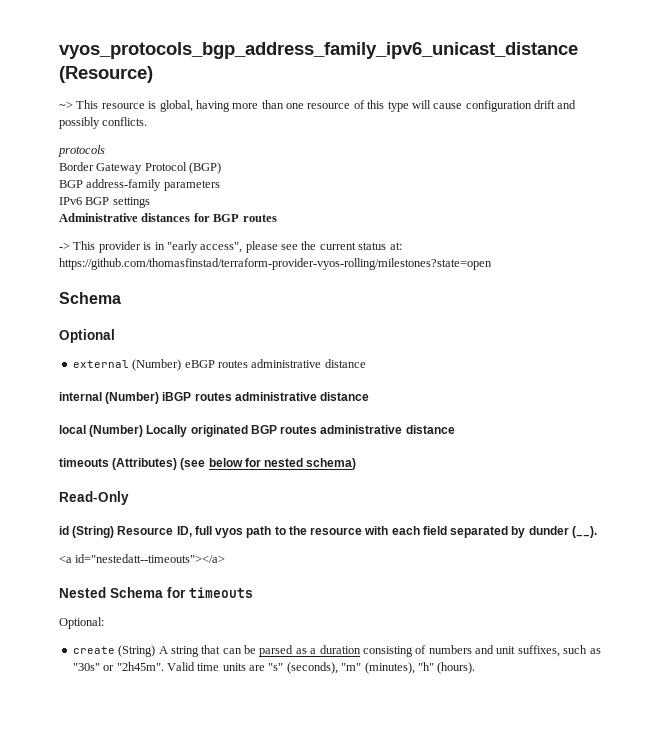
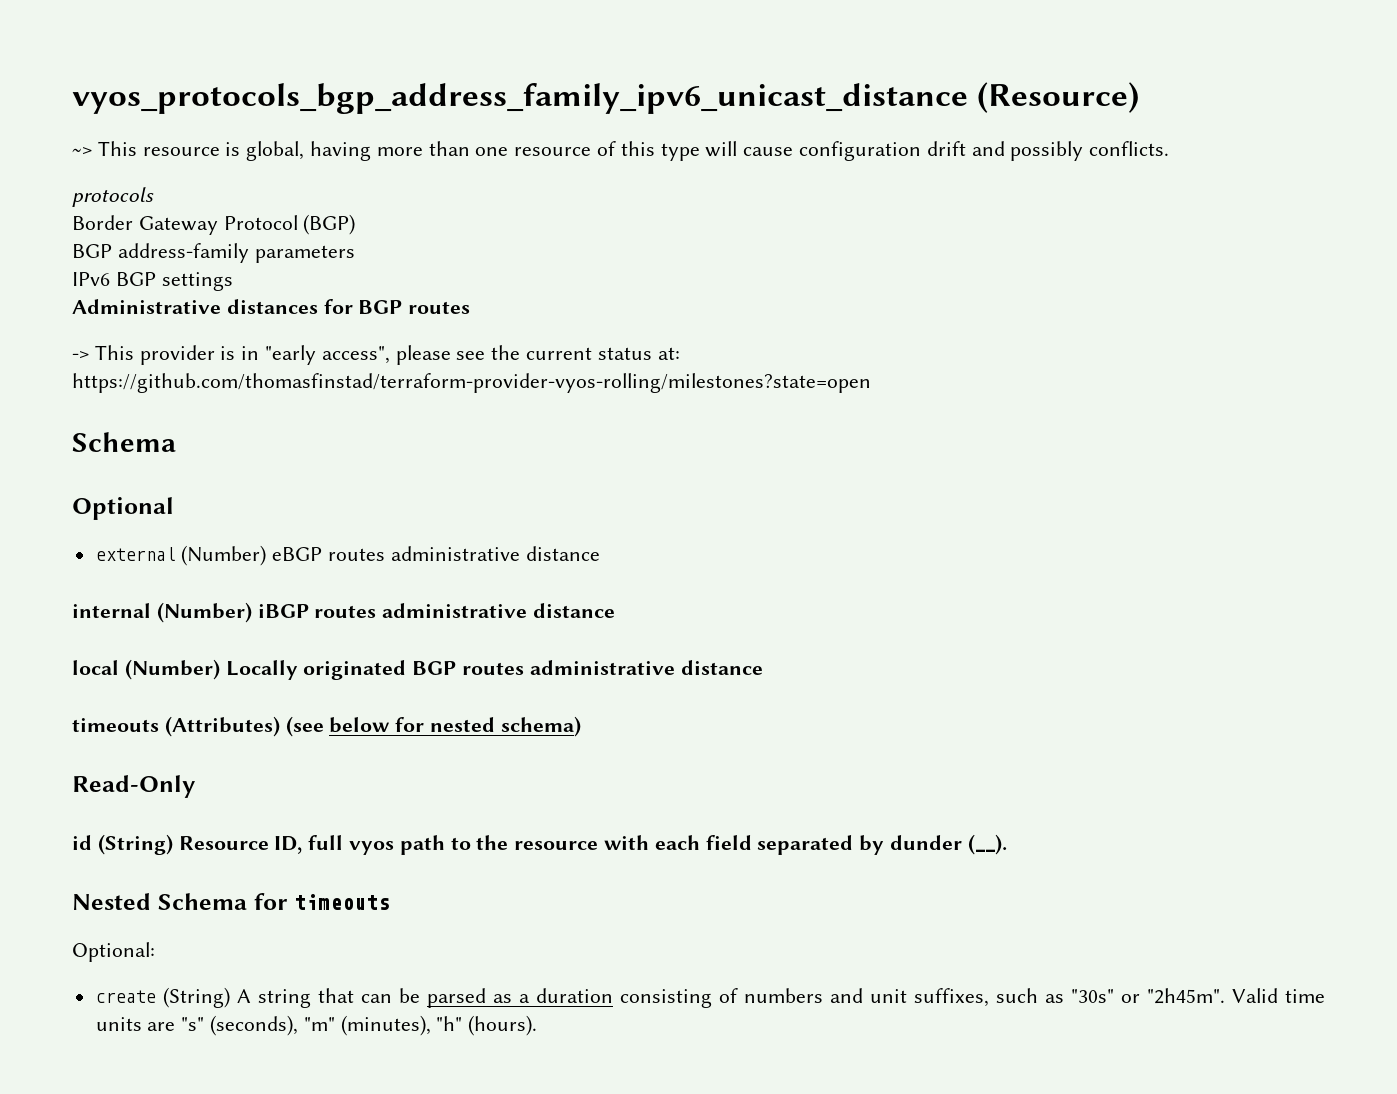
[59,554,226,563] // <a id="nestedatt--timeouts"></a> -> (1007, 844) none

